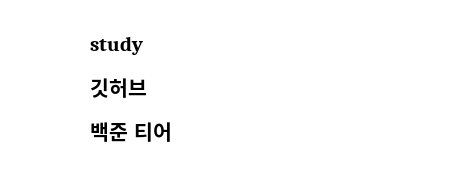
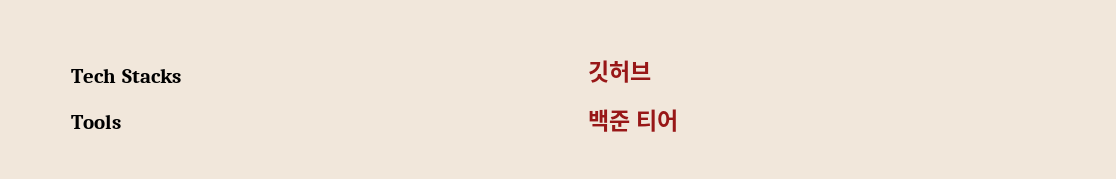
[90,36,143,55] study -> [71,68,181,83] [71,114,121,129] Tech Stacks // Tools

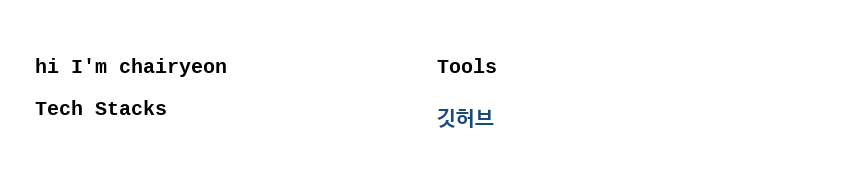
(71, 75) none -> [35,58,227,77] hi I'm chairyeon //
[588,109,679,132] // 백준 티어 -> (494, 118) none

